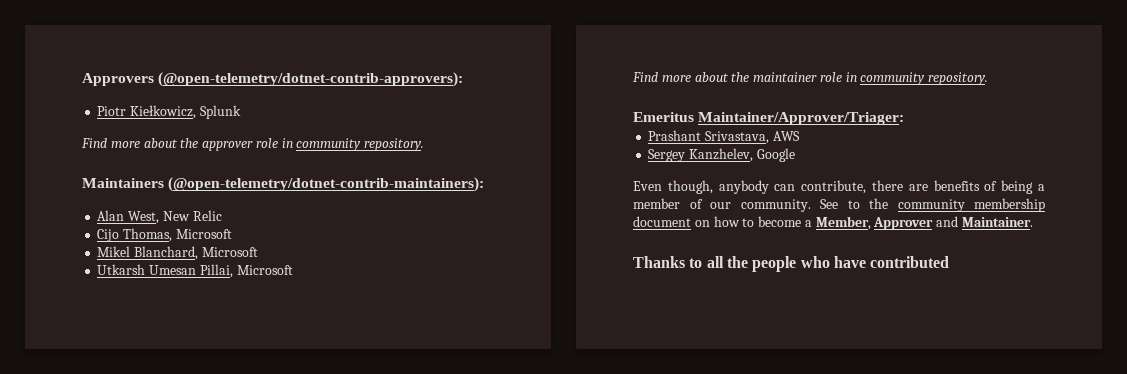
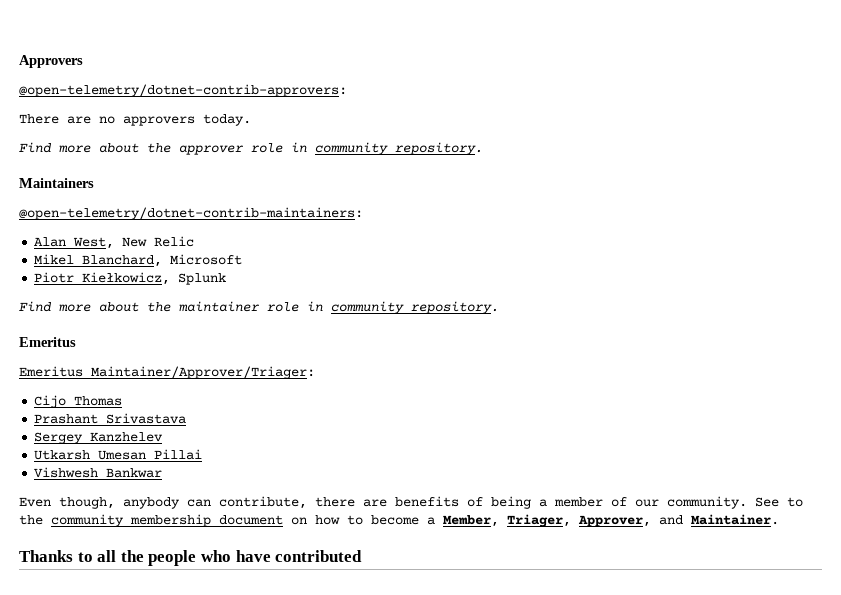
[158,72,464,87] [97,105,241,119] (@open-telemetry/dotnet-contrib-approvers): // Piotr Kiełkowicz, Splunk -> [19,84,347,97] [19,114,251,126] // @open-telemetry/dotnet-contrib-approvers: // There are no approvers today.
[168,177,485,192] (@open-telemetry/dotnet-contrib-maintainers): -> [19,207,363,220] // @open-telemetry/dotnet-contrib-maintainers:
[97,228,232,242] // Cijo Thomas, Microsoft -> (195, 241) none
[97,264,293,278] Utkarsh Umesan Pillai, Microsoft -> [34,272,227,285] Piotr Kiełkowicz, Splunk
(694, 117) none -> [19,366,83,377] // Emeritus
(905, 118) none -> [34,395,123,408] // Cijo Thomas
[705,131,800,144] Srivastava, AWS -> [106,413,187,424] Srivastava
[689,148,795,162] Kanzhelev, Google -> [90,432,164,442] [34,449,203,460] [34,467,163,478] Kanzhelev // Utkarsh Umesan Pillai // Vishwesh Bankwar
[873,217,934,230] Approver -> [507,514,651,527] Triager, Approver,

